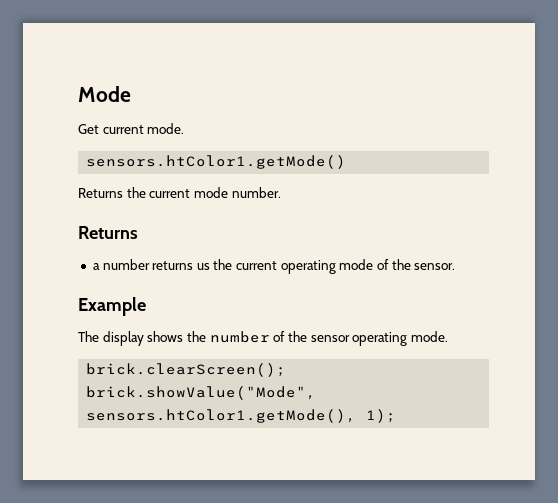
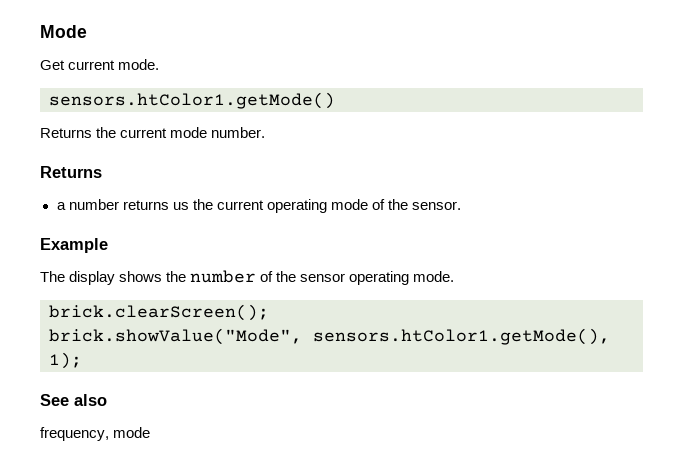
(397, 416) none -> [40,394,107,406] [40,427,151,441] // See also // frequency, mode

